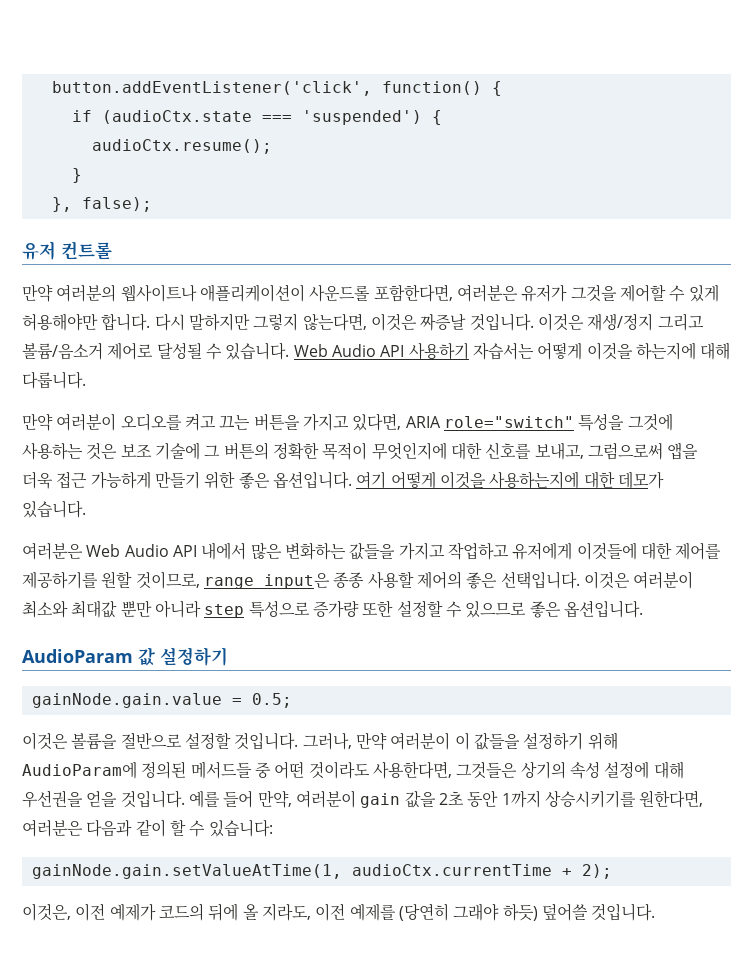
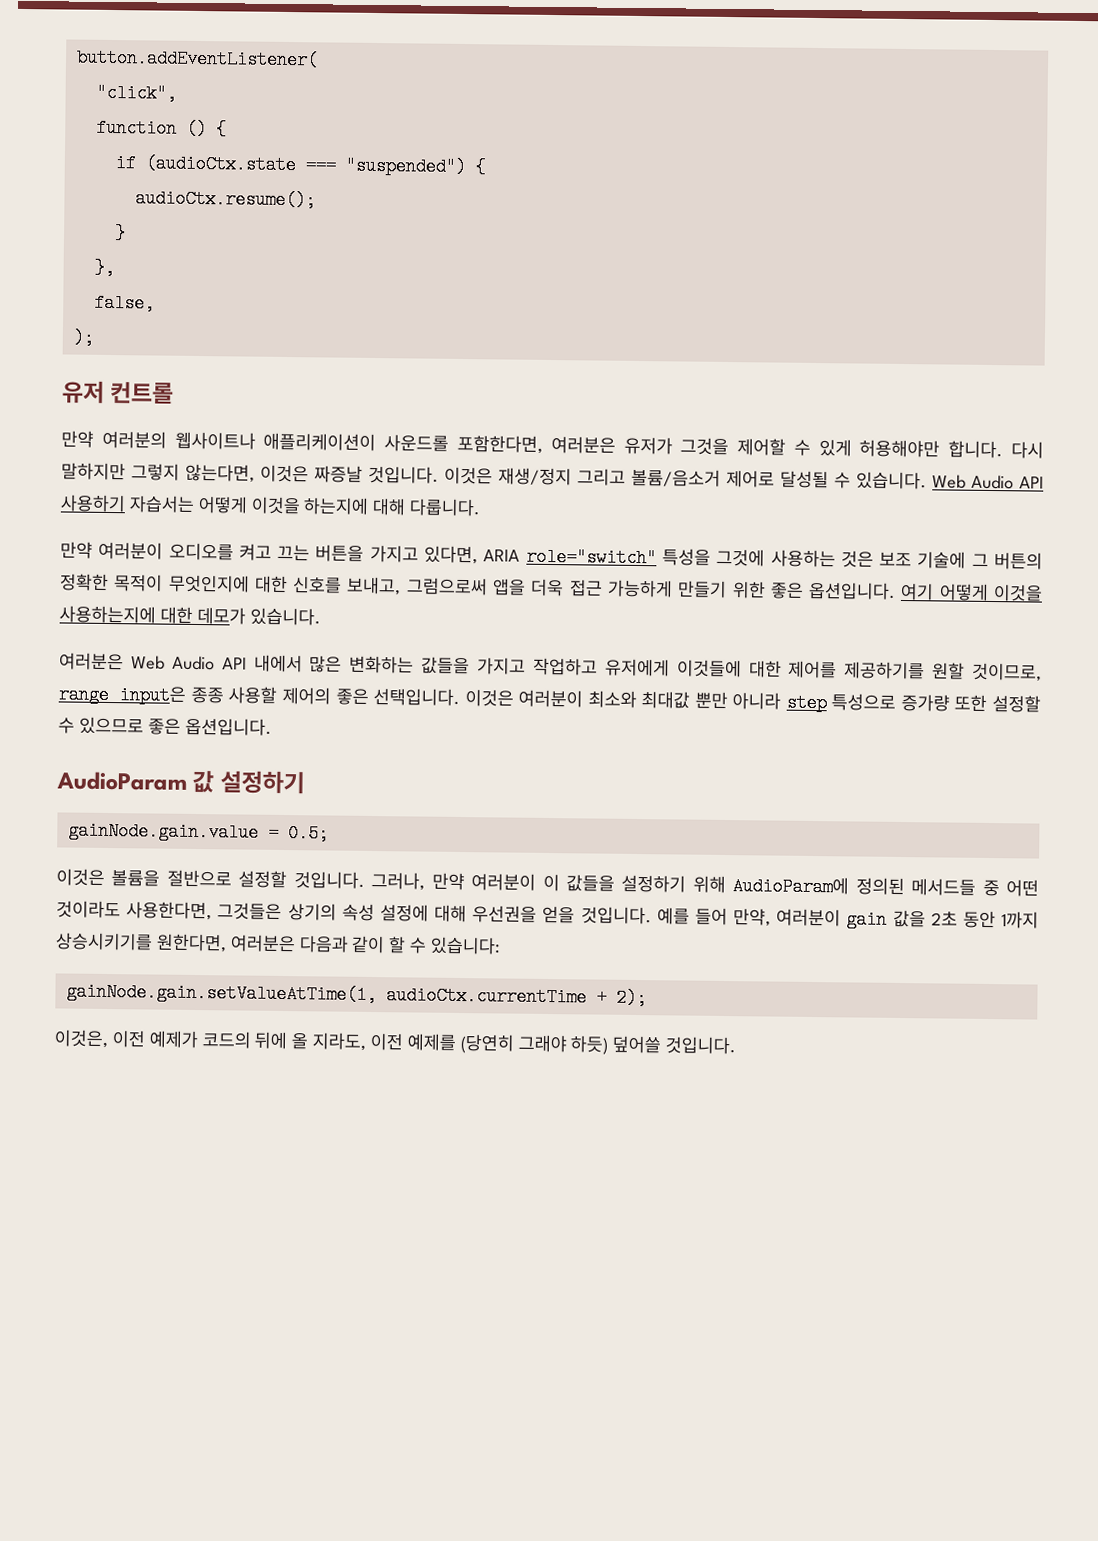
[51,81,482,96] button.addEventListener('click', function() -> [75,48,318,70] [95,83,177,103] [95,118,207,139] button.addEventListener( // "click", // function ()
[301,110,422,125] 'suspended') -> [344,156,466,177] "suspended")
[81,197,152,212] false); -> [93,293,155,313] [72,328,94,347] // false, // );

